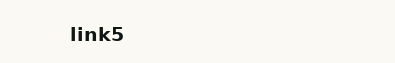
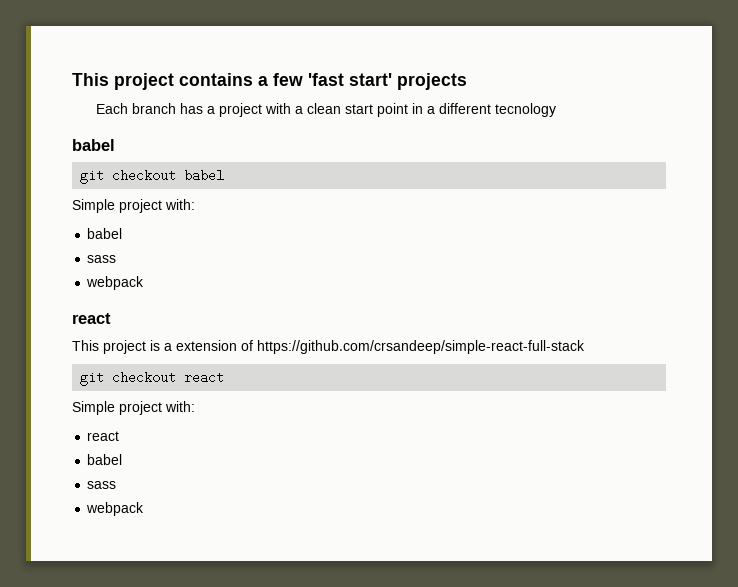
[70,27,124,41] link5 -> [72,73,467,90] [95,103,556,117] [72,139,115,151] [80,169,225,184] [72,199,195,213] [87,228,123,239] [87,255,117,263] [86,276,145,290] [72,313,111,324] [72,340,585,354] [80,371,225,386] [72,401,195,415] [87,431,120,441] [87,454,123,465] [87,481,117,489] [86,502,145,516] This project contains a few 'fast start' projects // Each branch has a project with a clean start point in a different tecnology // babel // git checkout babel // Simple project with: // babel // sass // webpack // react // This project is a extension of https://github.com/crsandeep/simple-react-full-stack // git checkout react // Simple project with: // react // babel // sass // webpack

